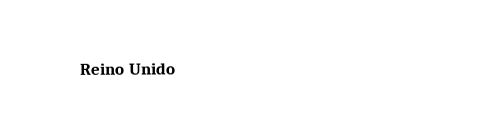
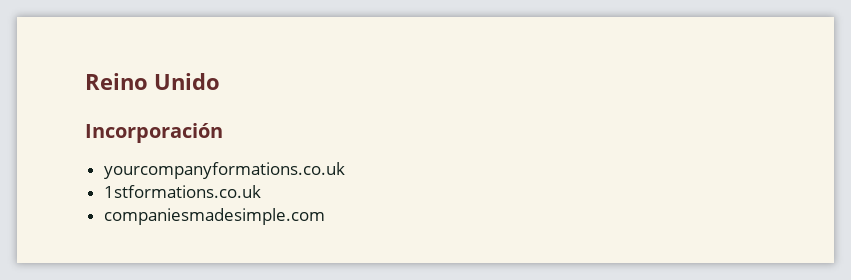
(176, 68) none -> [85,123,223,143] [103,162,345,179] [103,185,261,198] [103,208,325,225] // Incorporación // yourcompanyformations.co.uk // 1stformations.co.uk // companiesmadesimple.com

